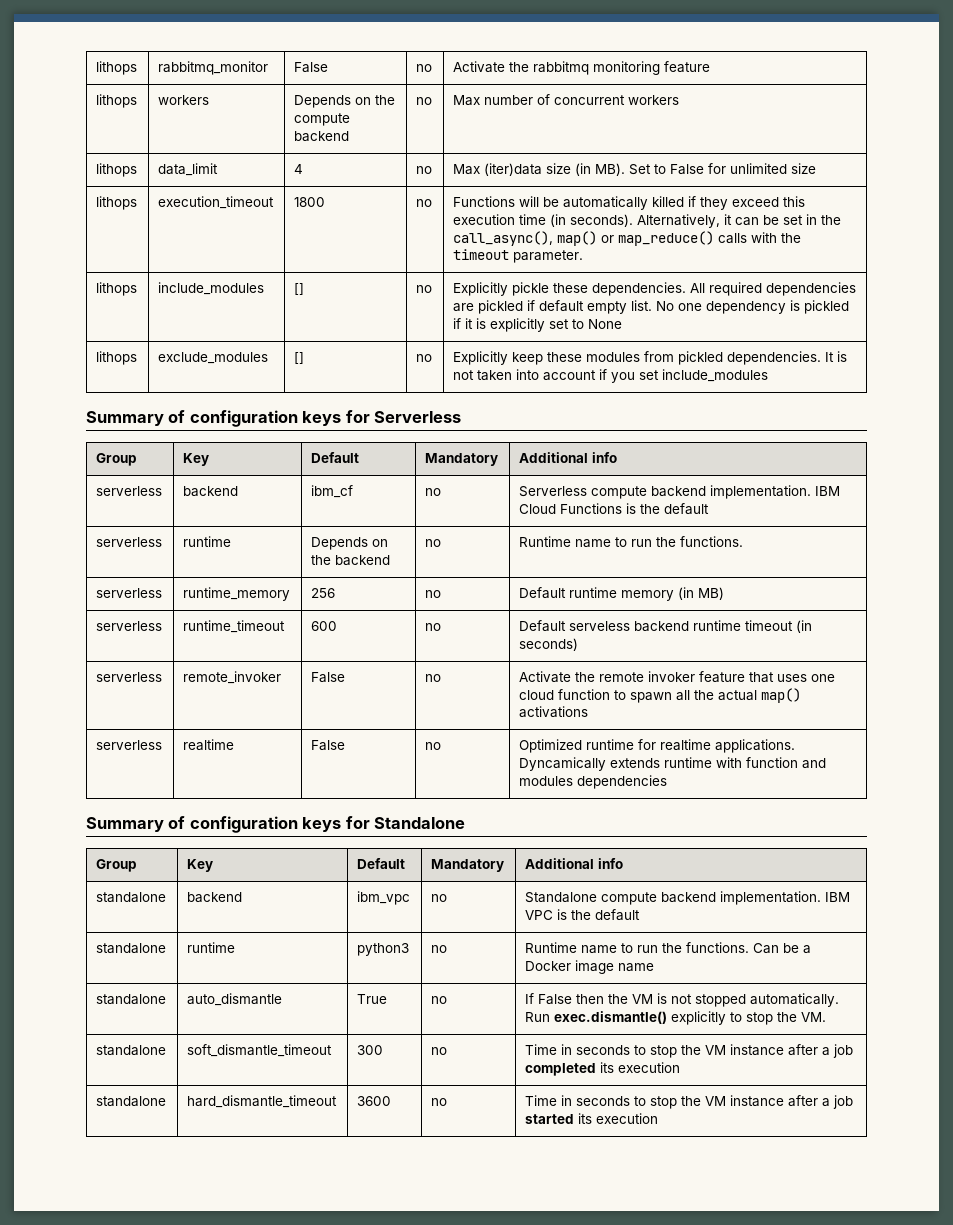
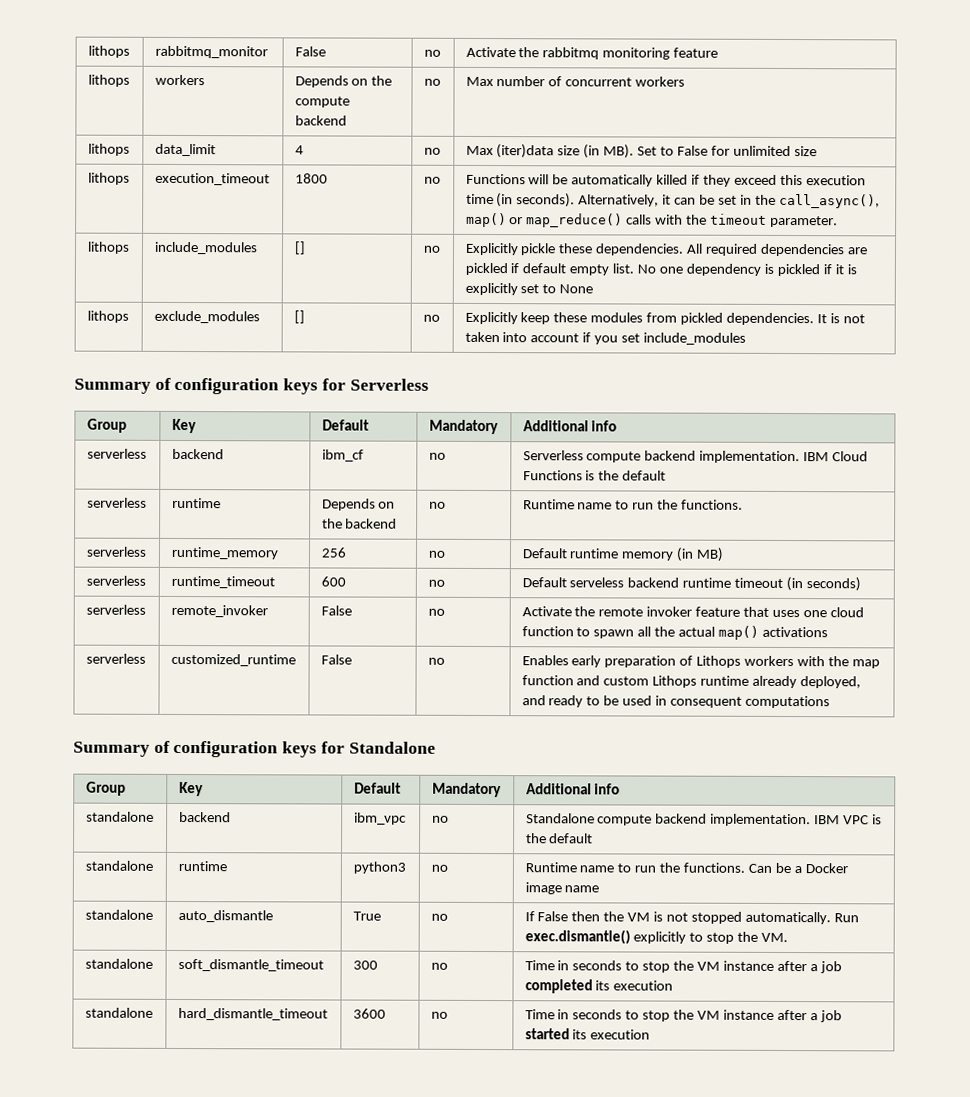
[183,739,235,751] [311,740,346,751] [425,742,442,750] [519,739,796,753] [519,757,827,771] [519,775,668,789] realtime | False | no | Optimized runtime for realtime applications. Dyncamically extends runtime with function and modules dependencies -> [170,653,296,667] [320,654,352,665] [427,657,445,665] [521,655,880,669] [521,675,862,689] [521,695,830,709] customized_runtime | False | no | Enables early preparation of Lithops workers with the map function and custom Lithops runtime already deployed, and ready to be used in consequent computations

